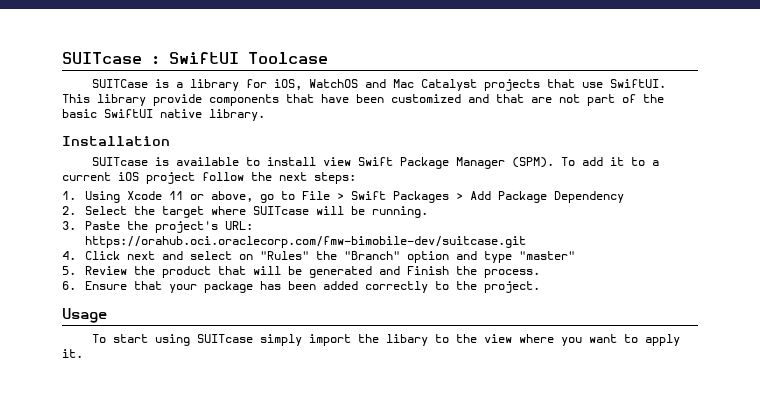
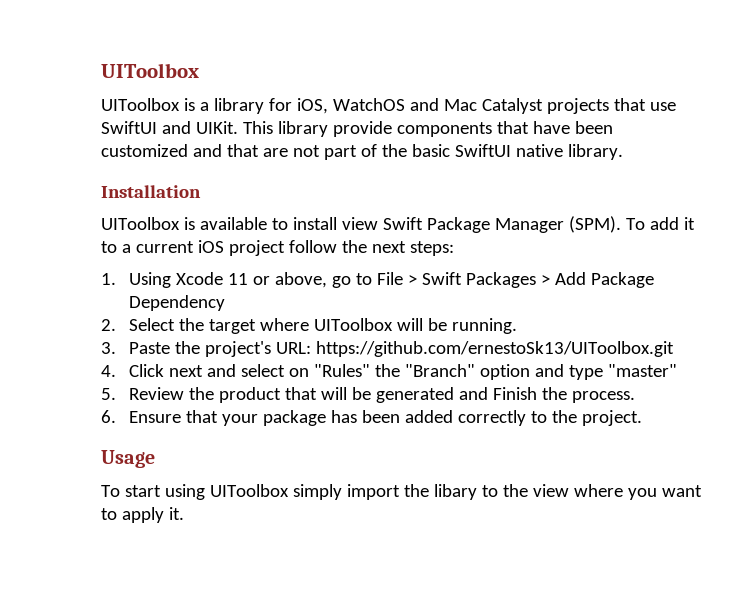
[62,52,328,65] [91,79,148,88] SUITcase : SwiftUI Toolcase // SUITCase -> [101,63,199,78] [101,98,180,111] UIToolbox // UIToolbox
[609,79,666,88] SwiftUI. -> [101,121,238,134] SwiftUI and UIKit.
[91,157,148,166] SUITcase -> [101,217,180,230] UIToolbox
[252,206,309,215] SUITcase -> [313,318,393,331] UIToolbox
[84,236,526,248] https://orahub.oci.oraclecorp.com/fmw-bimobile-dev/suitcase.git -> [315,341,674,357] https://github.com/ernestoSk13/UIToolbox.git
[196,334,253,343] SUITcase -> [209,484,289,497] UIToolbox

